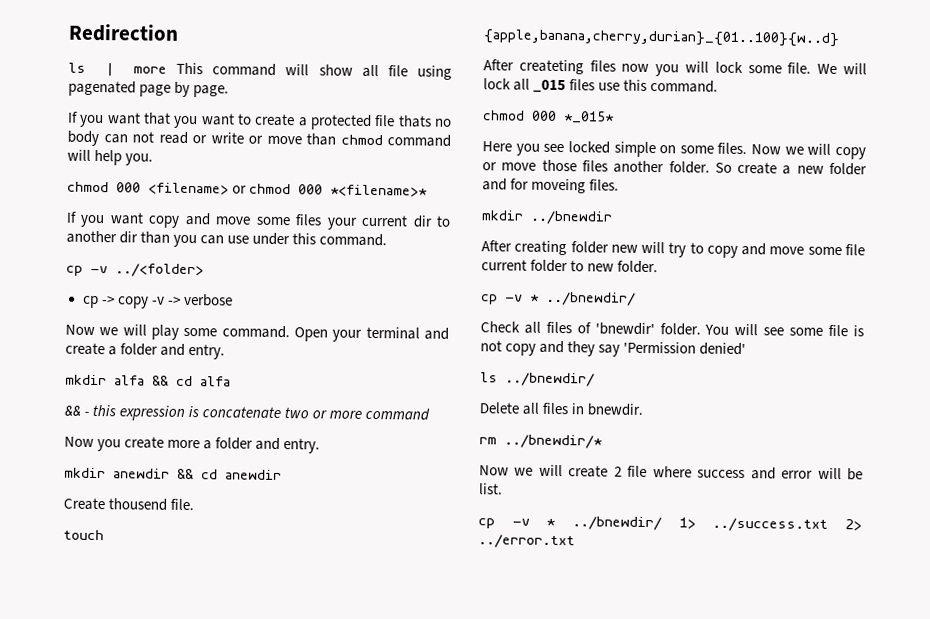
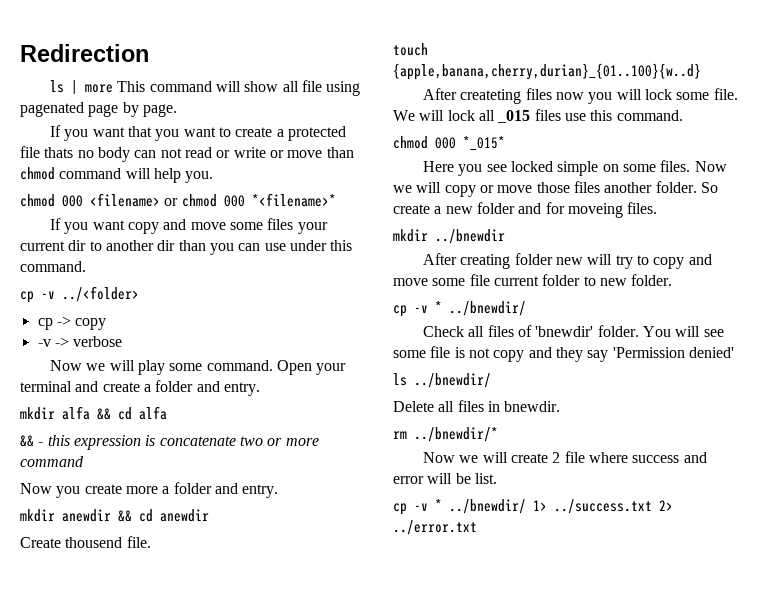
(149, 302) none -> (107, 324) //

